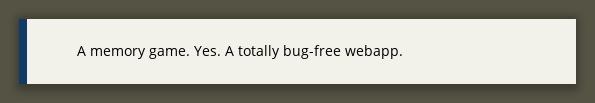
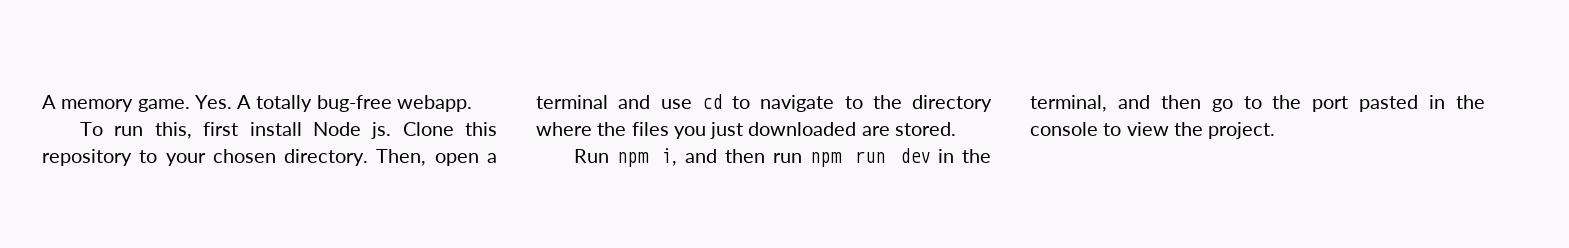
(403, 52) none -> [79,122,497,139] [42,149,497,166] [536,94,992,112] [536,122,956,139] [573,148,991,167] [1030,95,1485,112] [1030,122,1276,139] // To run this, first install Node js. Clone this repository to your chosen directory. Then, open a terminal and use cd to navigate to the directory where the files you just downloaded are stored. // Run npm i, and then run npm run dev in the terminal, and then go to the port pasted in the console to view the project.

